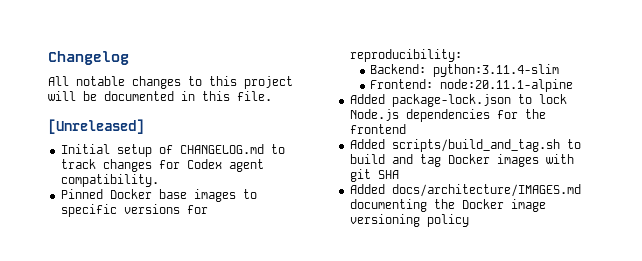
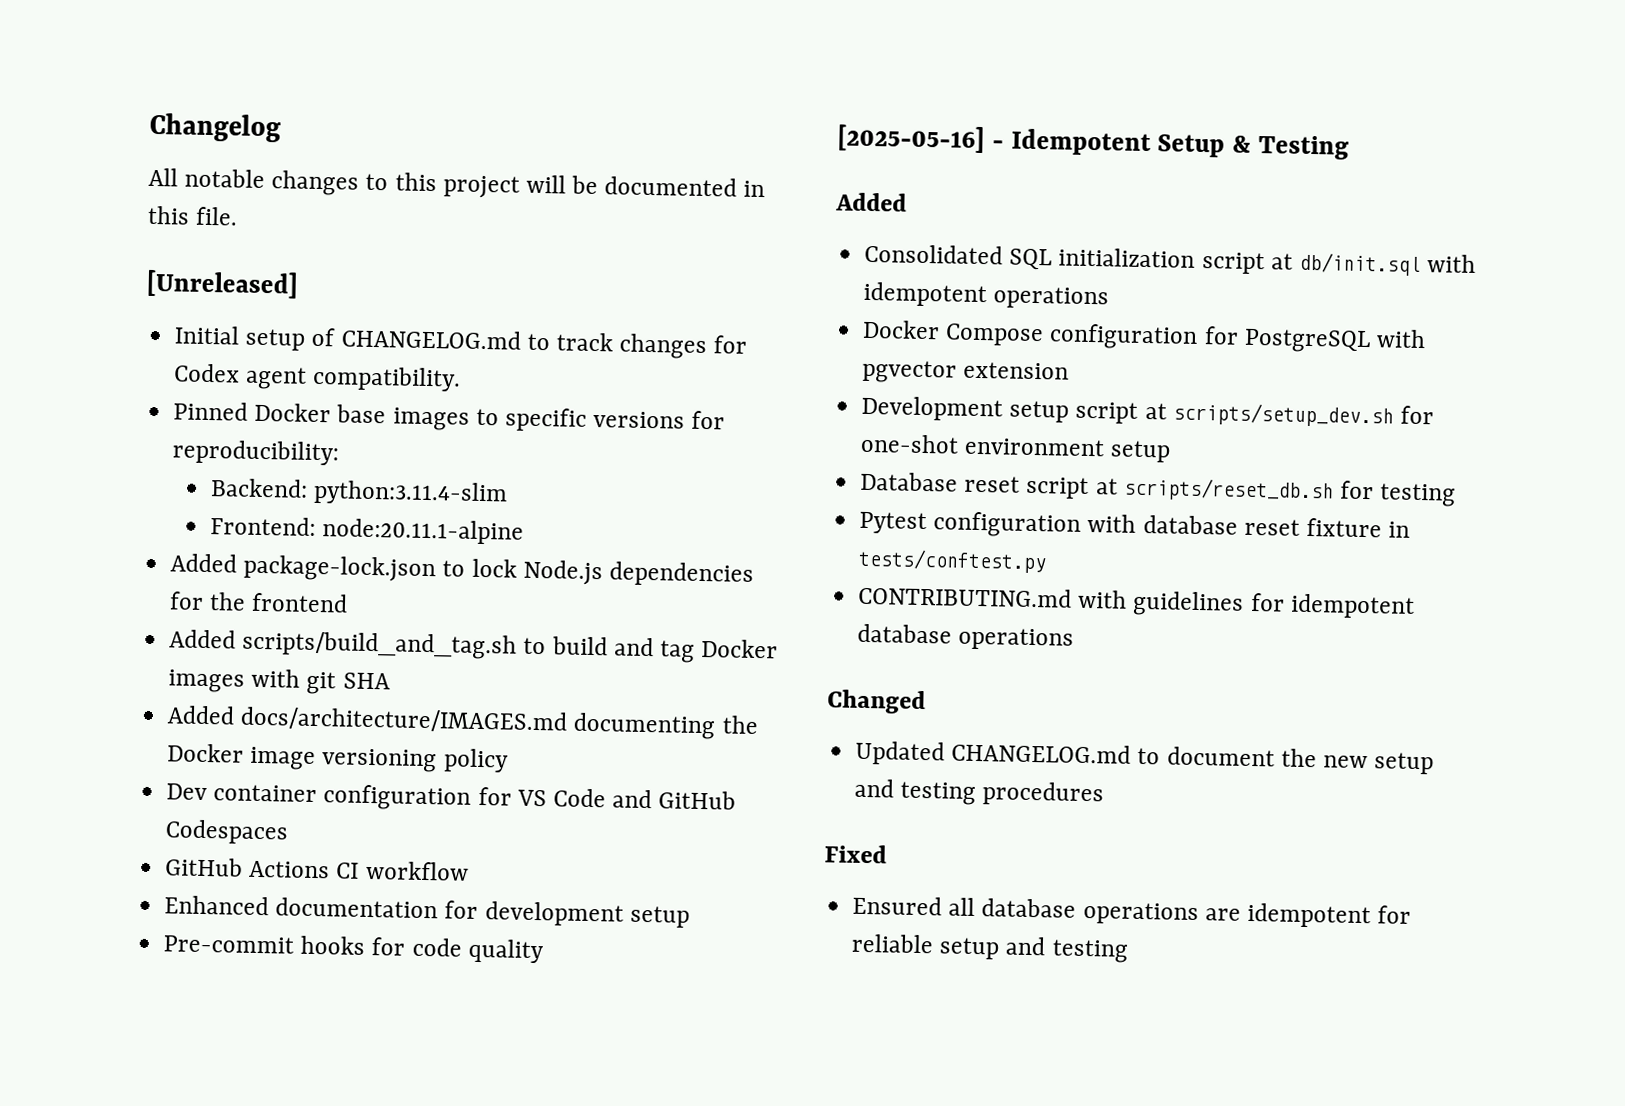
(469, 220) none -> [166,783,737,811] [165,819,290,845] [165,857,469,881] [164,895,690,928] [163,935,544,964] [837,124,1350,160] [835,192,907,212] [864,243,1477,276] [863,281,1110,310] [862,319,1426,354] [862,359,1070,384] [861,395,1434,428] [860,433,1172,463] [860,471,1457,507] [859,511,1411,538] [858,548,1048,574] [858,585,1415,619] [857,623,1075,651] [827,689,926,715] [855,740,1435,775] [854,778,1105,807] [824,844,887,864] [852,895,1412,929] [851,933,1129,963] // Dev container configuration for VS Code and GitHub Codespaces // GitHub Actions CI workflow // Enhanced documentation for development setup // Pre-commit hooks for code quality // [2025-05-16] - Idempotent Setup & Testing // Added // Consolidated SQL initialization script at db/init.sql with idempotent operations // Docker Compose configuration for PostgreSQL with pgvector extension // Development setup script at scripts/setup_dev.sh for one-shot environment setup // Database reset script at scripts/reset_db.sh for testing // Pytest configuration with database reset fixture in tests/conftest.py // CONTRIBUTING.md with guidelines for idempotent database operations // Changed // Updated CHANGELOG.md to document the new setup and testing procedures // Fixed // Ensured all database operations are idempotent for reliable setup and testing

